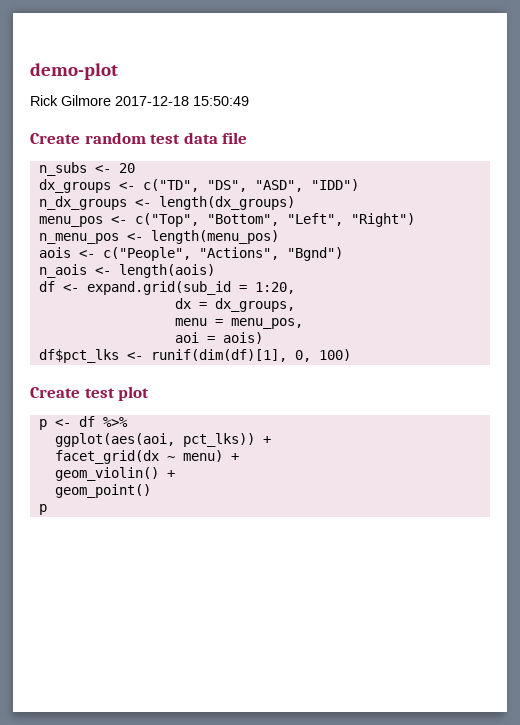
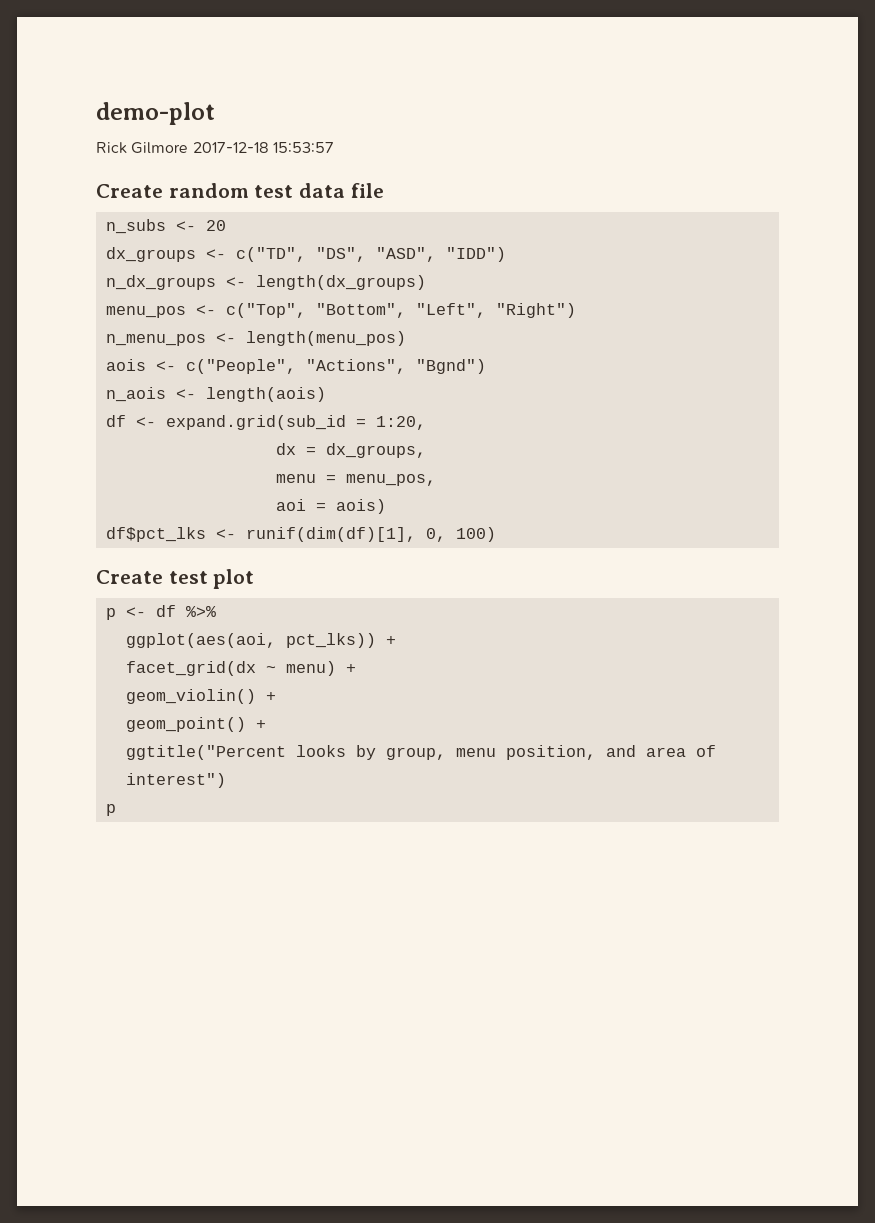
[193,96,249,106] 15:50:49 -> [272,142,334,153] 15:53:57
(151, 491) none -> [255,720,266,729] [125,745,716,760] [125,773,226,788] + // ggtitle("Percent looks by group, menu position, and area of interest")

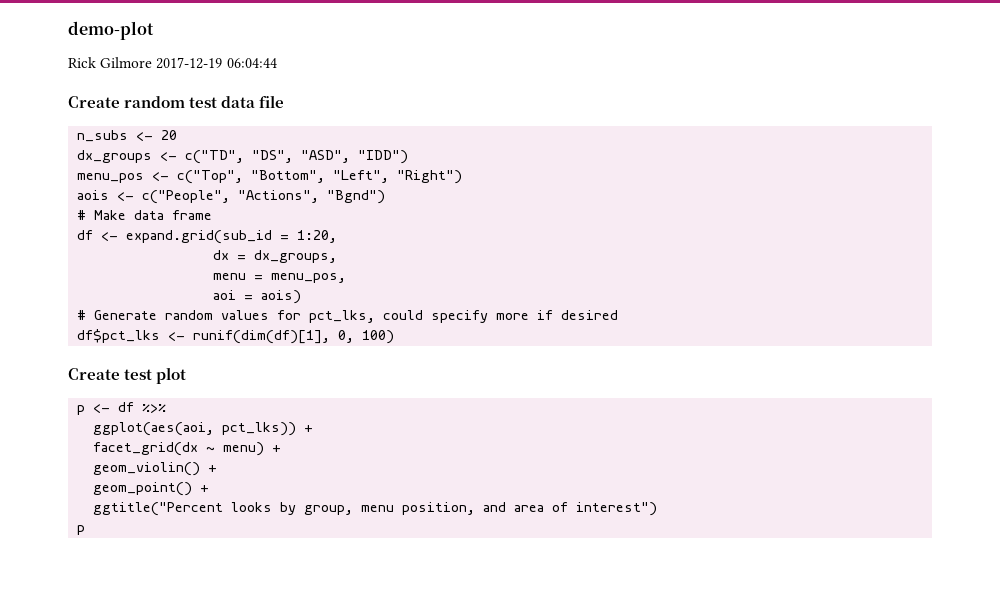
[192,142,334,153] 2017-12-18 15:53:57 -> [156,57,277,69] 2017-12-19 06:04:44
[105,275,426,290] // n_dx_groups <- length(dx_groups) -> (409, 157) none
[105,331,406,346] // n_menu_pos <- length(menu_pos) -> (463, 177) none
[105,387,326,402] n_aois <- length(aois) -> [77,210,213,220] # Make data frame
(386, 506) none -> [77,310,619,323] // # Generate random values for pct_lks, could specify more if desired

